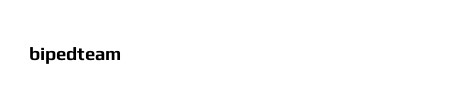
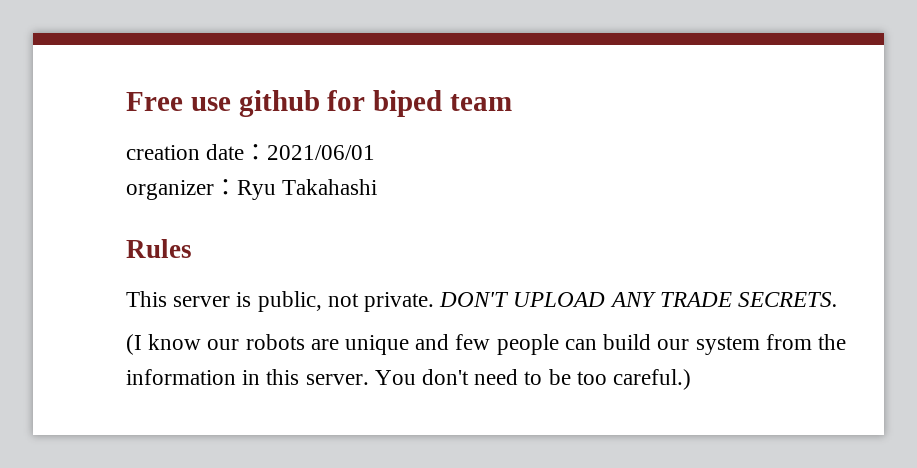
[29,47,121,64] bipedteam -> [126,90,513,117] [126,144,376,160] [126,179,378,200] [126,239,192,258] [126,291,839,312] [126,334,846,355] [126,369,692,390] Free use github for biped team // creation date：2021/06/01 // organizer：Ryu Takahashi // Rules // This server is public, not private. DON'T UPLOAD ANY TRADE SECRETS. // (I know our robots are unique and few people can build our system from the information in this server. You don't need to be too careful.)

